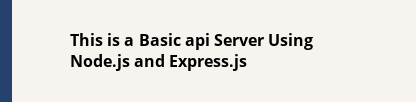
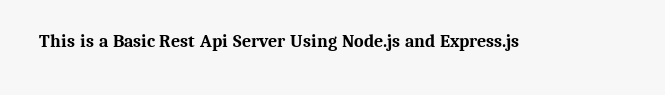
[184,33,210,50] api -> [159,34,229,51] Rest Api

